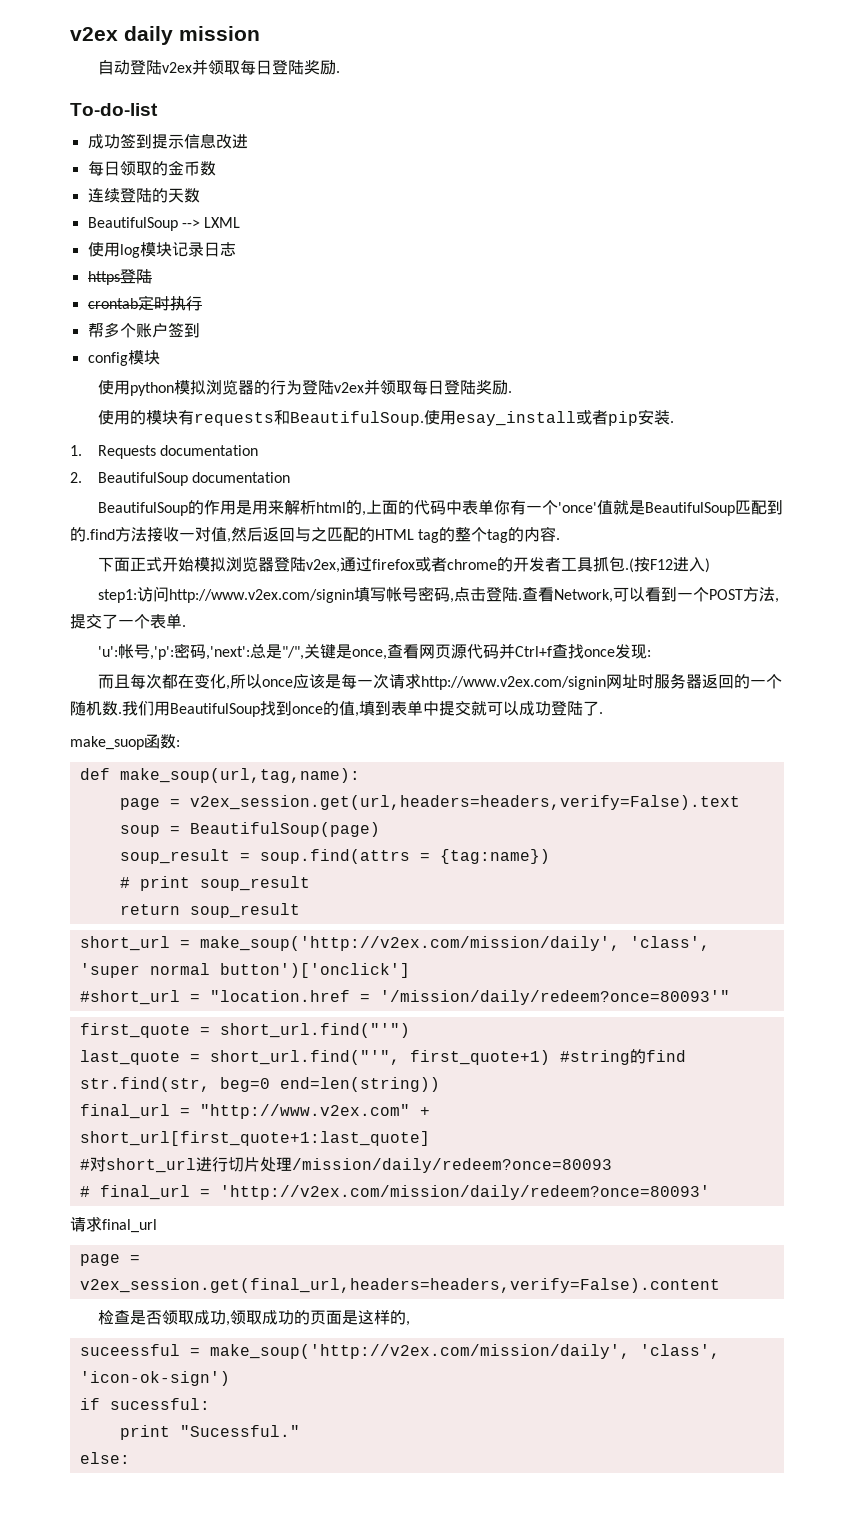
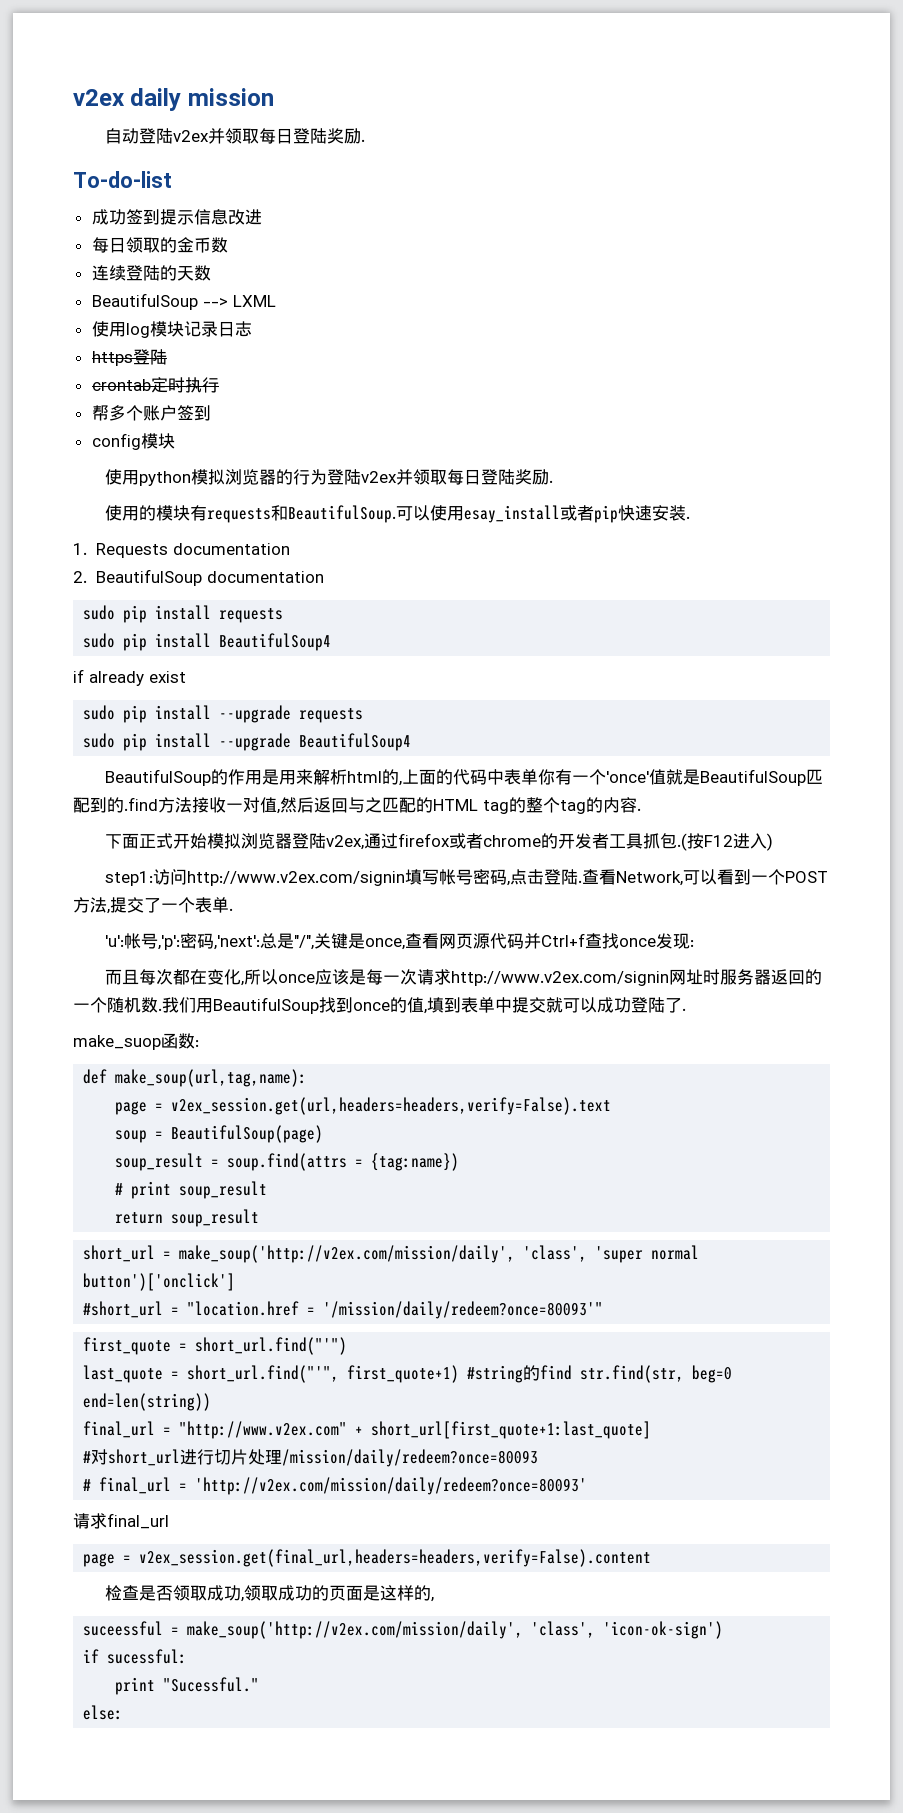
(424, 418) none -> [395,505,430,521] 可以
(638, 418) none -> [617,505,652,521] 快速
(291, 477) none -> [83,605,284,623] [83,633,332,651] [73,669,186,686] [83,705,364,723] [83,733,412,751] // sudo pip install requests // sudo pip install BeautifulSoup4 // if already exist // sudo pip install --upgrade requests // sudo pip install --upgrade BeautifulSoup4

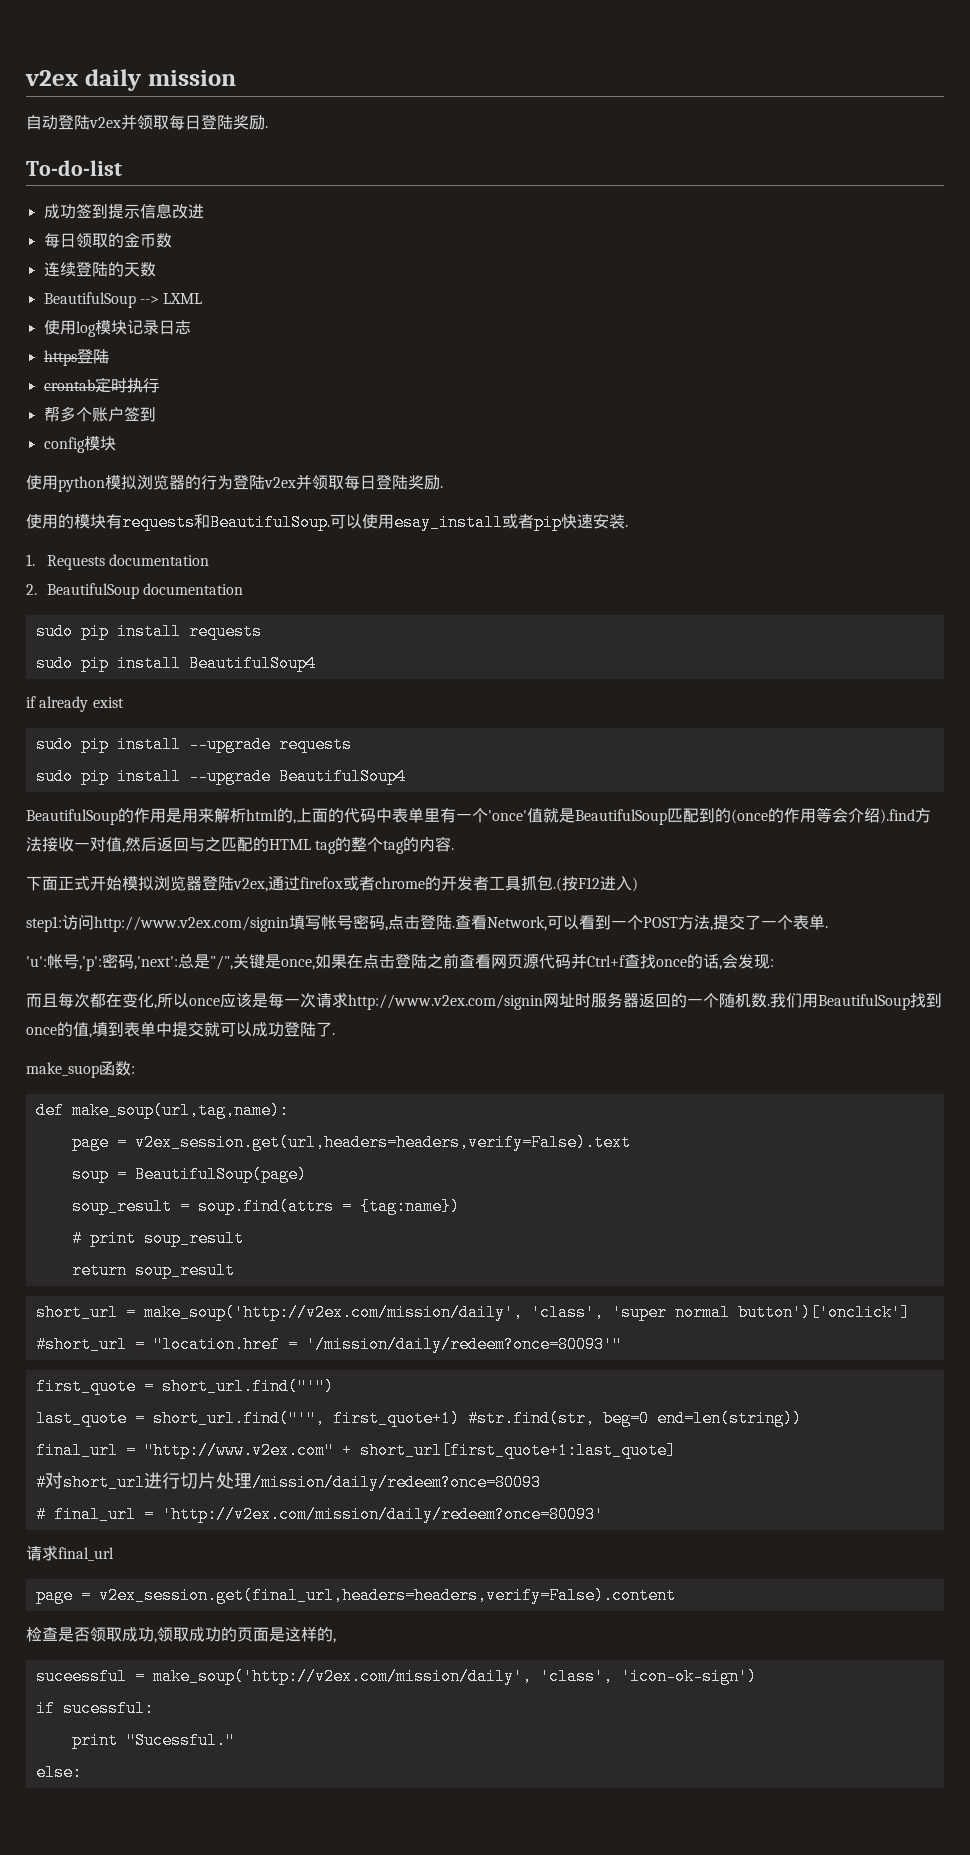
[537,769,555,785] 你 -> [424,808,440,822] 里
[124,797,158,811] .find -> [731,807,915,824] (once的作用等会介绍).find
(405, 944) none -> [315,953,459,969] 如果在点击登陆之前
(656, 942) none -> [687,953,738,970] 的话,会
[467,1365,685,1383] #string的find str.find(str, -> [467,1410,595,1427] #str.find(str,

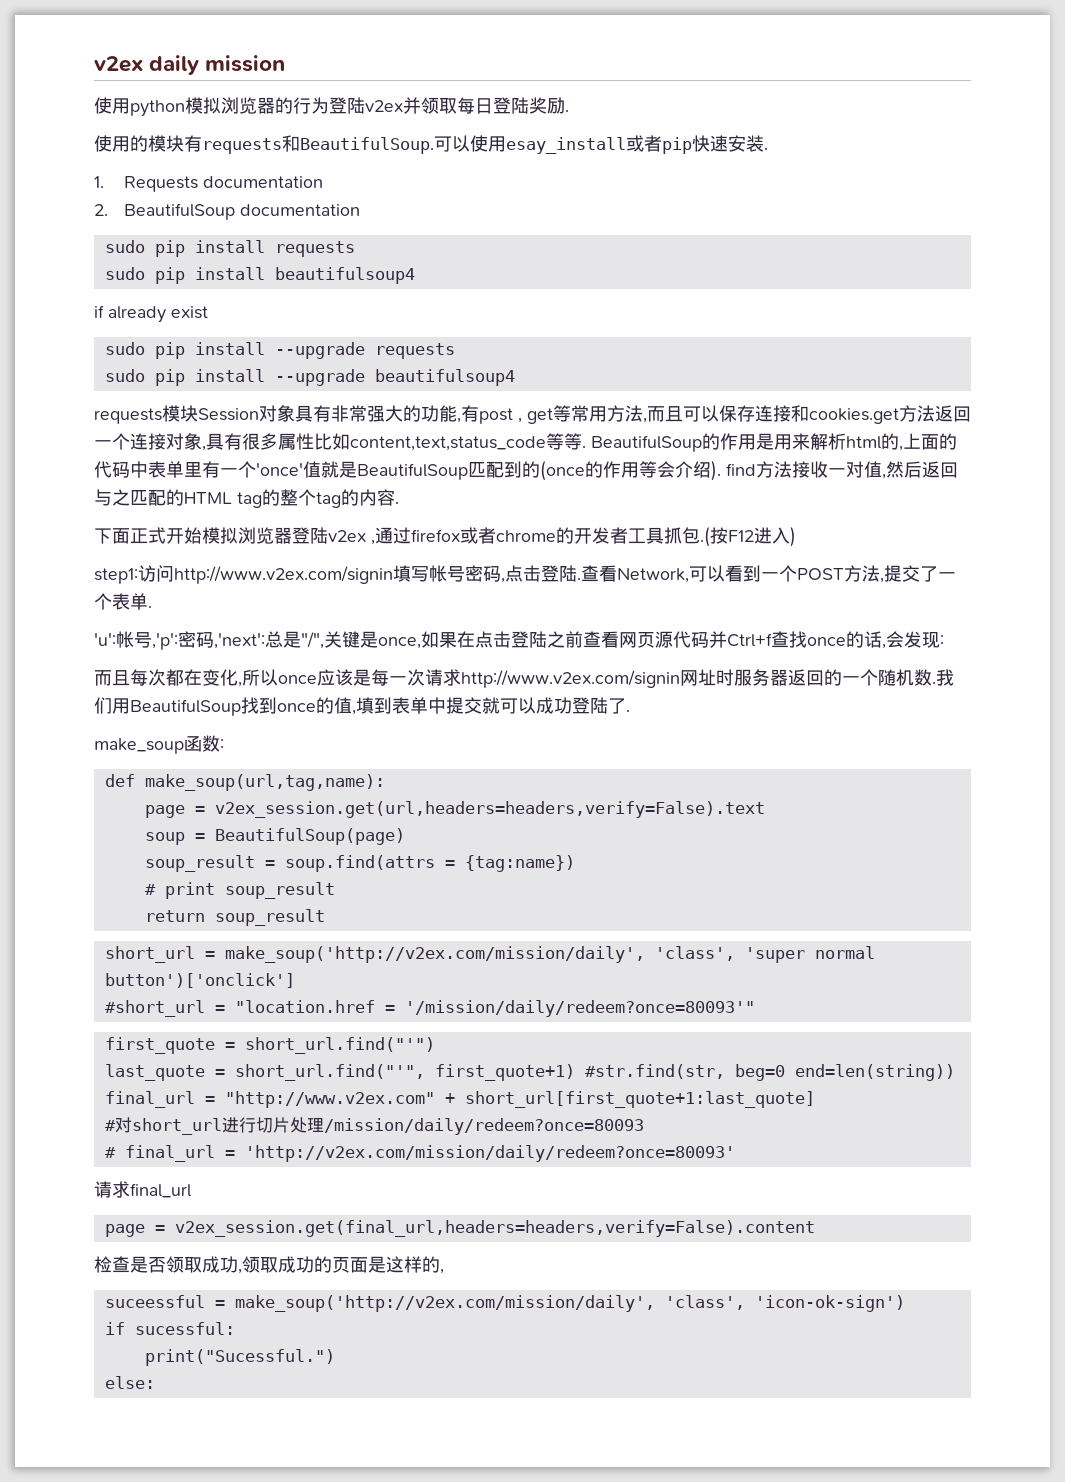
[26,114,268,130] [26,160,122,176] [43,203,204,219] [43,233,172,248] [43,262,156,277] [43,292,203,308] [43,320,191,337] [43,349,109,366] [43,377,159,393] [43,406,156,422] [43,436,116,453] // 自动登陆v2ex并领取每日登陆奖励. // To-do-list // 成功签到提示信息改进 // 每日领取的金币数 // 连续登陆的天数 // BeautifulSoup --> LXML // 使用log模块记录日志 // https登陆 // crontab定时执行 // 帮多个账户签到 // config模块 -> (286, 63) none
[188,655,316,672] BeautifulSoup4 -> [274,267,415,284] beautifulsoup4
[278,768,406,785] BeautifulSoup4 // -> [374,369,515,386] [94,405,971,424] [94,433,586,451] beautifulsoup4 // requests模块Session对象具有非常强大的功能,有post , get等常用方法,而且可以保存连接和cookies.get方法返回一个连接对象,具有很多属性比如content,text,status_code等等.
[880,809,915,824] ).find -> [711,461,756,481] ). find
[233,878,268,892] v2ex, -> [328,530,375,545] v2ex ,
[26,1062,99,1078] make_suop -> [94,738,184,754] make_soup
[71,1732,235,1749] print "Sucessful." -> [144,1349,335,1366] print("Sucessful.")

